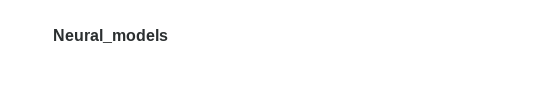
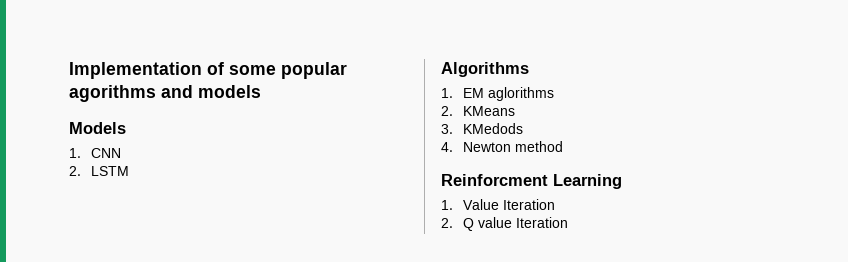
[53,29,168,43] Neural_models -> [69,62,347,79] [69,85,261,102] [69,122,126,134] [69,148,122,158] [69,166,130,176] [441,62,529,77] [441,87,555,101] [441,106,516,116] [441,123,524,134] [441,141,564,152] [441,174,622,189] [441,199,556,210] [441,217,569,231] Implementation of some popular agorithms and models // Models // 1. CNN // 2. LSTM // Algorithms // 1. EM aglorithms // 2. KMeans // 3. KMedods // 4. Newton method // Reinforcment Learning // 1. Value Iteration // 2. Q value Iteration

